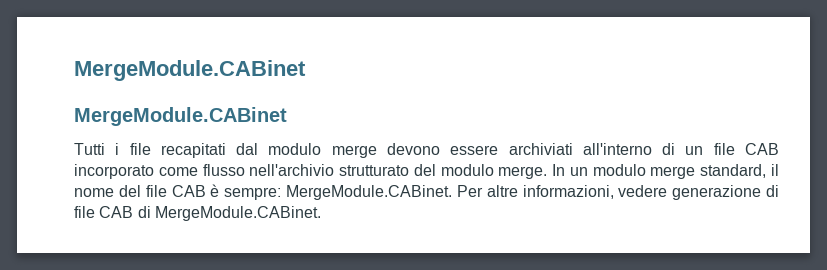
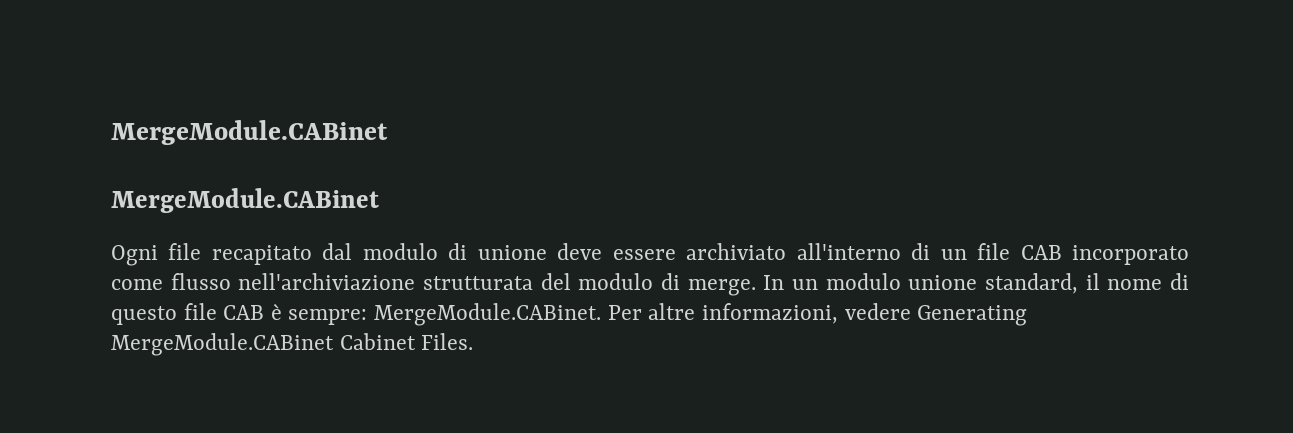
[74,143,573,158] Tutti i file recapitati dal modulo merge devono essere archiviati -> [111,243,787,266] Ogni file recapitato dal modulo di unione deve essere archiviato
[249,164,410,176] nell'archivio strutturato -> [238,273,533,290] nell'archiviazione strutturata
(494, 170) none -> [661,273,681,290] di
[650,166,696,179] merge -> [908,275,978,290] unione
[118,185,141,197] del -> [1169,273,1189,290] [111,306,177,325] di questo
[672,185,780,200] [74,206,321,221] generazione di file CAB di MergeModule.CABinet. -> [917,305,1028,326] [111,333,474,356] Generating MergeModule.CABinet Cabinet Files.

